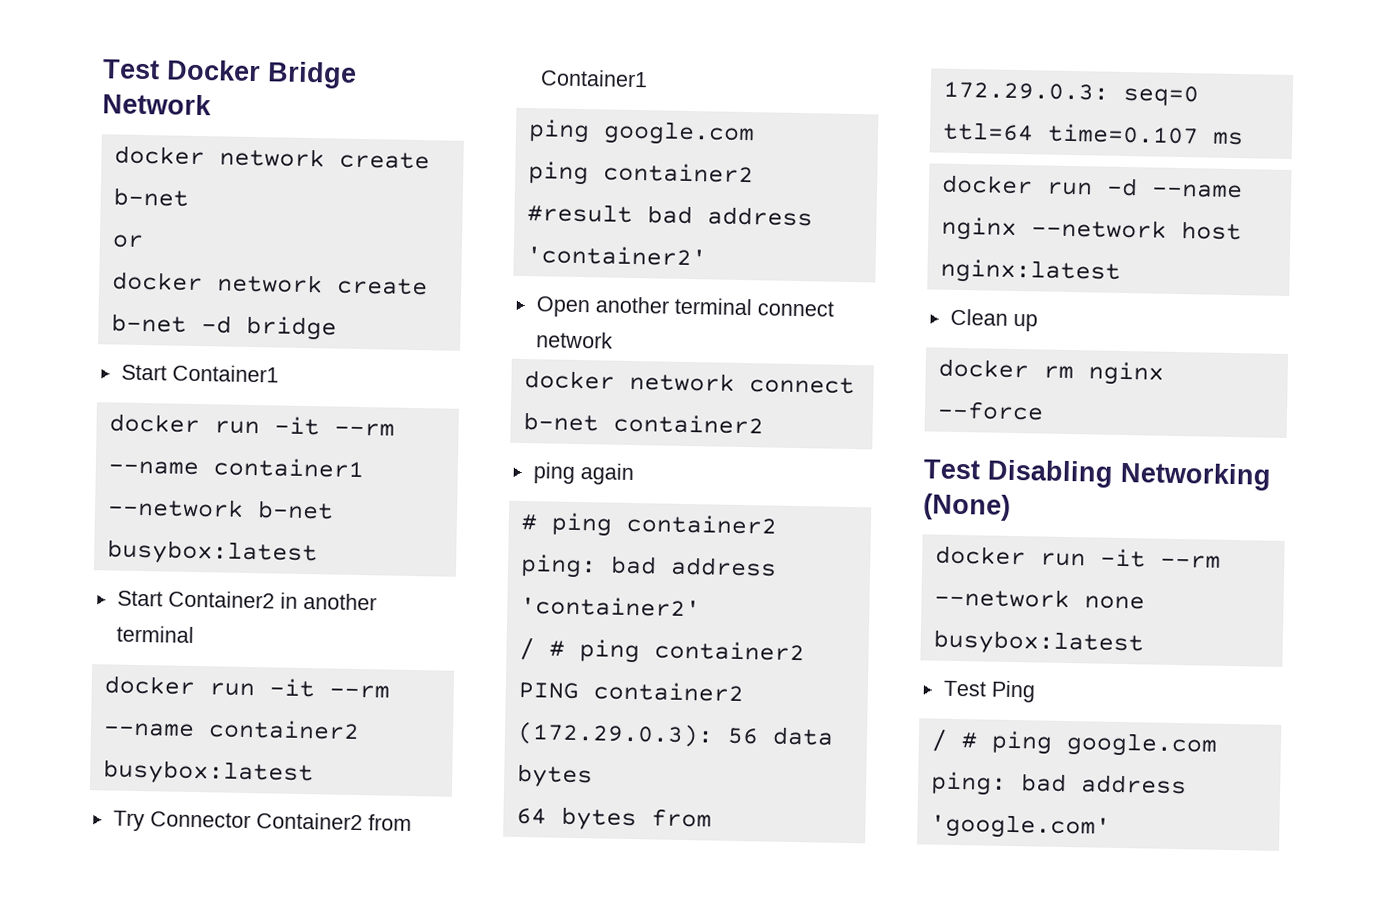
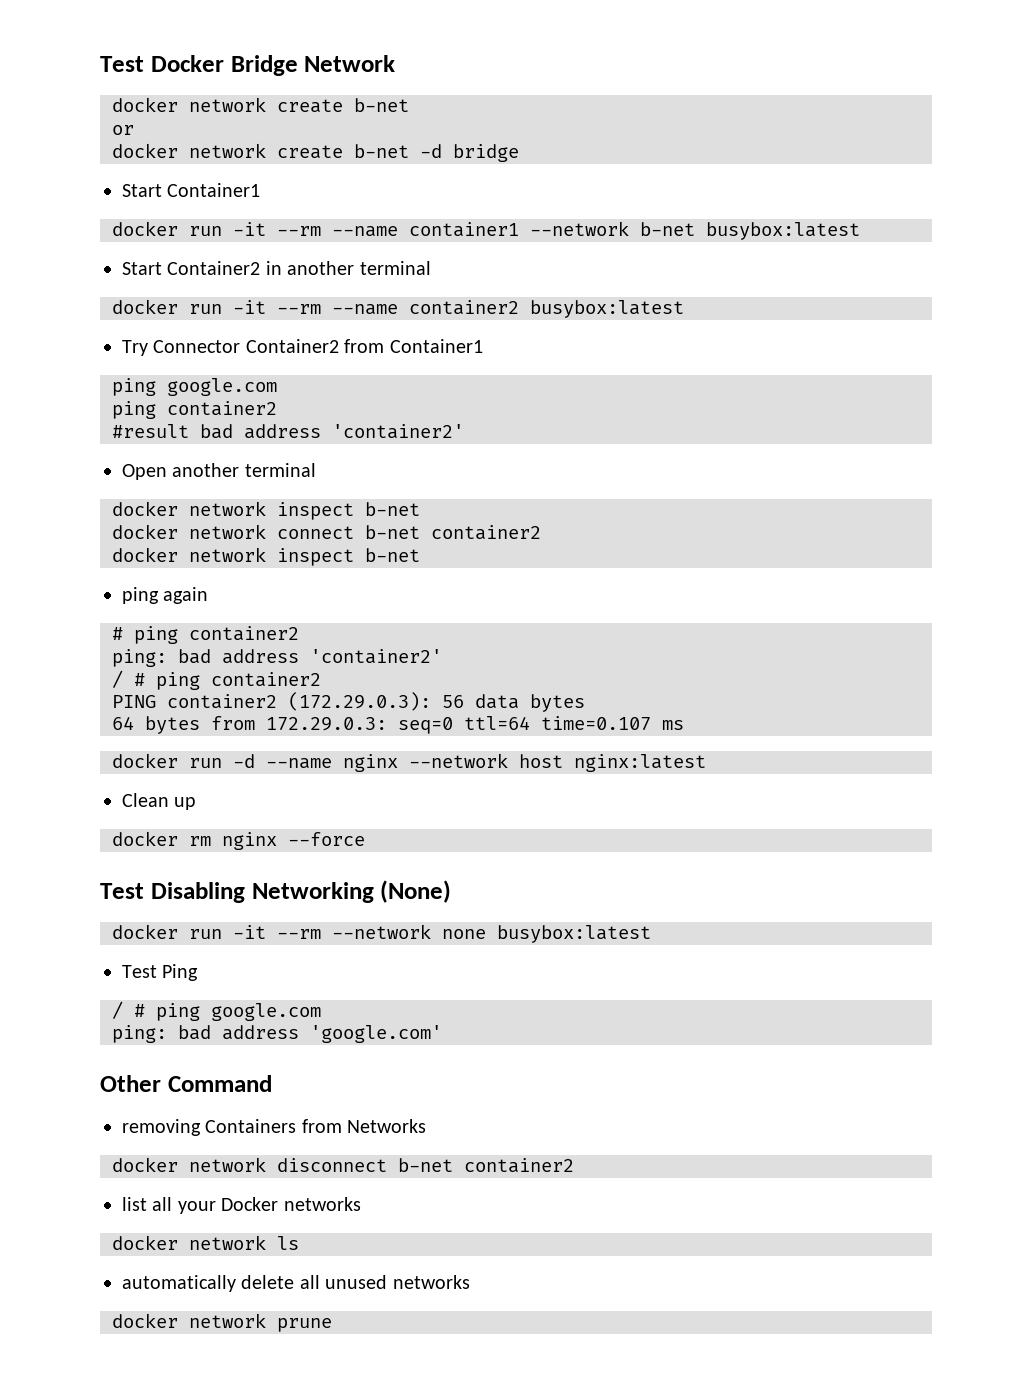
[756,300,834,317] [535,331,613,349] connect network -> [112,501,420,520] // docker network inspect b-net
(764, 424) none -> [112,547,420,566] // docker network inspect b-net
(1111, 826) none -> [100,1075,272,1092] [122,1119,427,1136] [112,1157,574,1173] [122,1197,361,1214] [112,1235,299,1250] [122,1275,470,1292] [112,1313,332,1332] // Other Command // removing Containers from Networks // docker network disconnect b-net container2 // list all your Docker networks // docker network ls // automatically delete all unused networks // docker network prune

